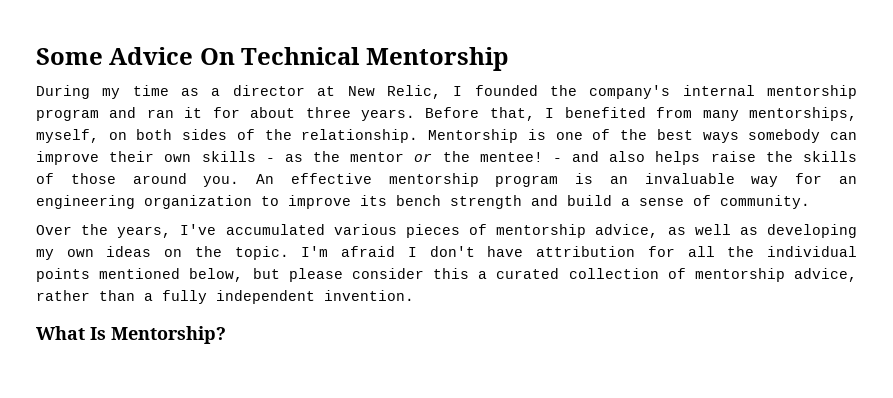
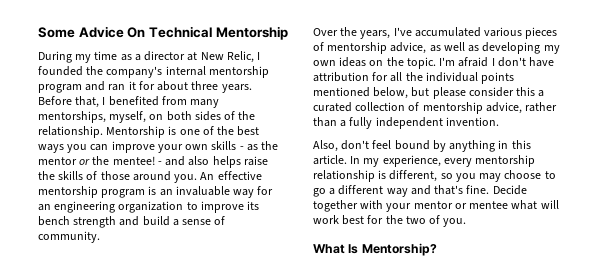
[748,129,821,143] somebody -> [67,144,88,153] you
[109,151,155,162] their -> [157,144,183,153] your
(414, 295) none -> [313,140,531,152] [313,155,536,167] [313,170,556,182] [313,185,527,197] [313,200,559,212] [313,215,467,227] // Also, don't feel bound by anything in this article. In my experience, every mentorship relationship is different, so you may choose to go a different way and that's fine. Decide together with your mentor or mentee what will work best for the two of you.

